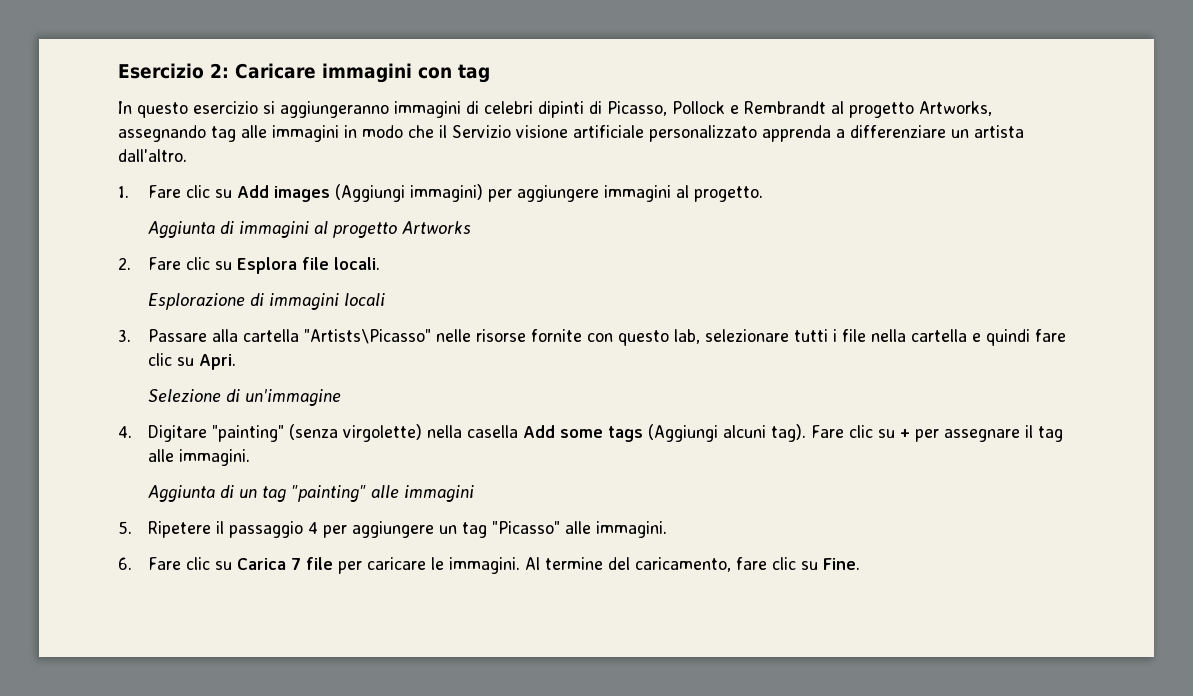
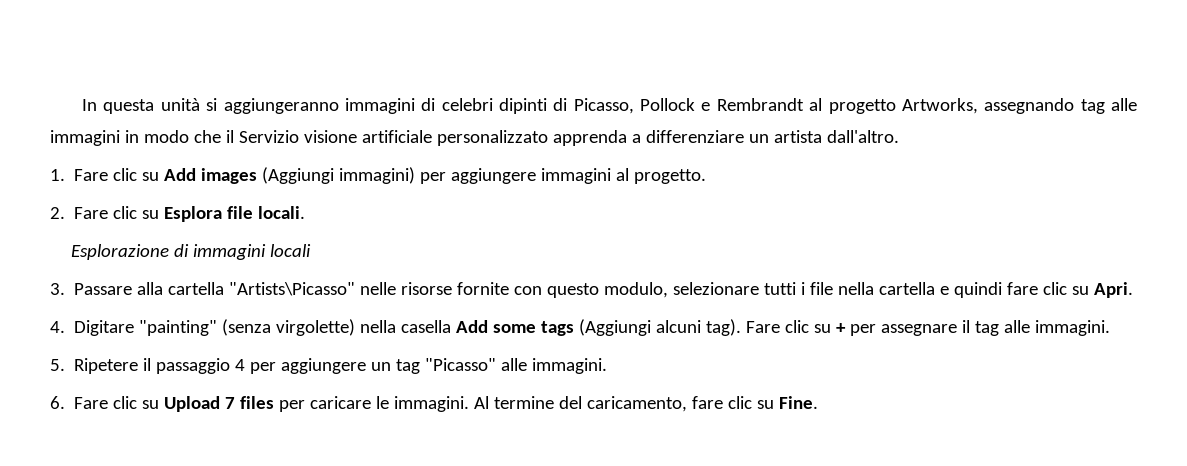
[118,63,490,83] [118,101,258,118] Esercizio 2: Caricare immagini con tag // In questo esercizio -> [82,98,200,114] In questa unità
[147,221,471,238] // Aggiunta di immagini al progetto Artworks -> (707, 176) none
[673,329,700,344] lab, -> [604,282,669,298] modulo,
[147,389,341,406] // Selezione di un'immagine -> (1134, 290) none
[147,485,474,502] // Aggiunta di un tag "painting" alle immagini -> (1111, 328) none
[236,557,333,570] Carica 7 file -> [164,396,275,412] Upload 7 files

